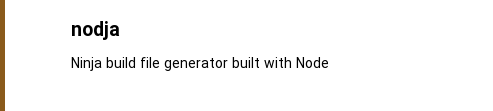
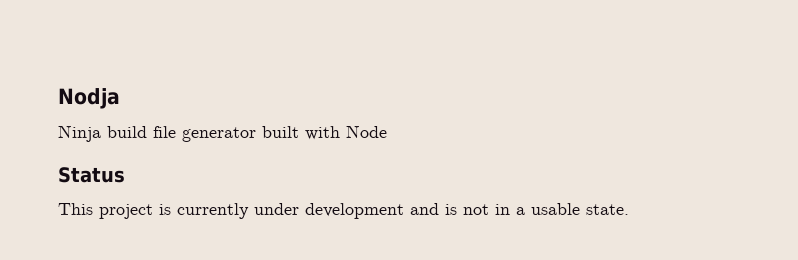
[71,21,120,40] nodja -> [58,88,120,109] Nodja
(329, 62) none -> [58,167,125,183] [58,203,629,219] // Status // This project is currently under development and is not in a usable state.

